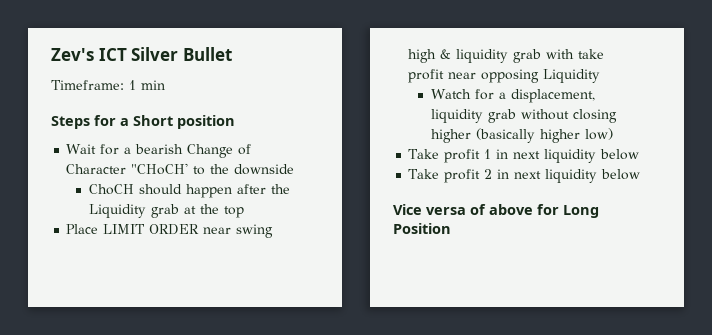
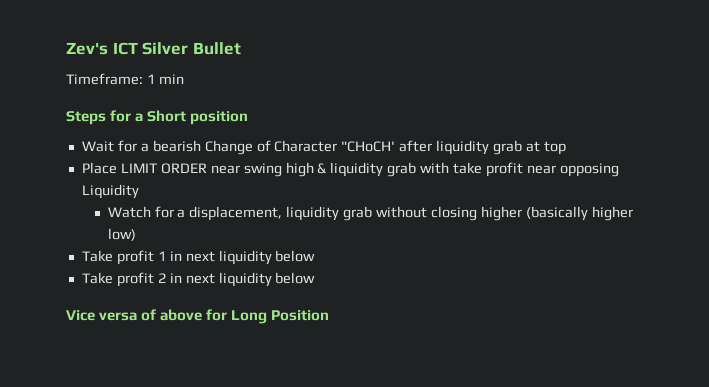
[193,164,295,175] [88,184,290,198] [88,204,146,218] to the downside // ChoCH should happen after the Liquidity -> [399,140,490,155] after liquidity
[199,204,219,214] the -> (541, 146) none

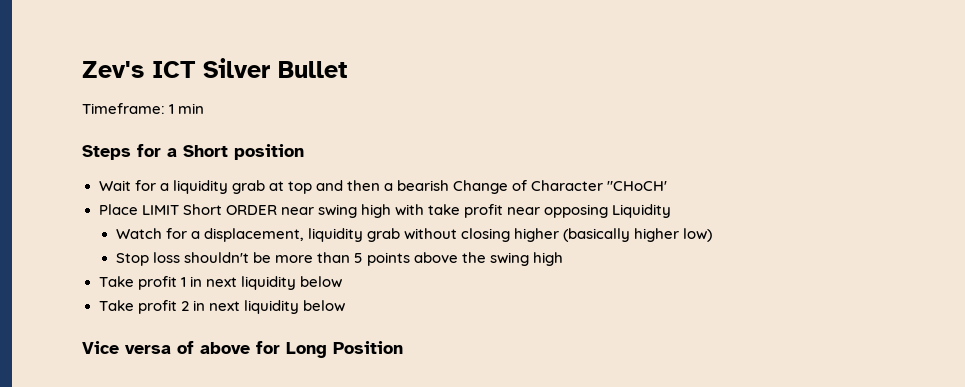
(149, 147) none -> [172,180,393,194] liquidity grab at top and then a
[399,140,566,155] after liquidity grab at top -> (668, 186) none
(158, 168) none -> [182,204,222,215] Short
[317,162,417,177] & liquidity grab -> (391, 211) none
(136, 234) none -> [115,252,564,266] // Stop loss shouldn't be more than 5 points above the swing high

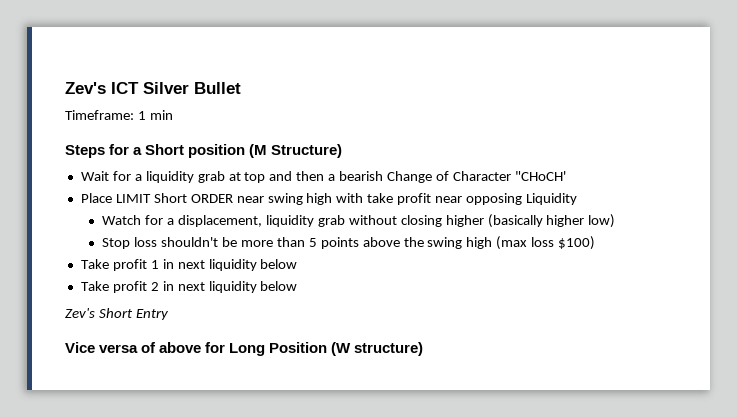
(304, 152) none -> [249,144,343,158] (M Structure)
(564, 259) none -> [496,236,596,250] (max loss $100)
(345, 306) none -> [65,308,169,320] // Zev's Short Entry
(403, 347) none -> [331,342,424,356] (W structure)

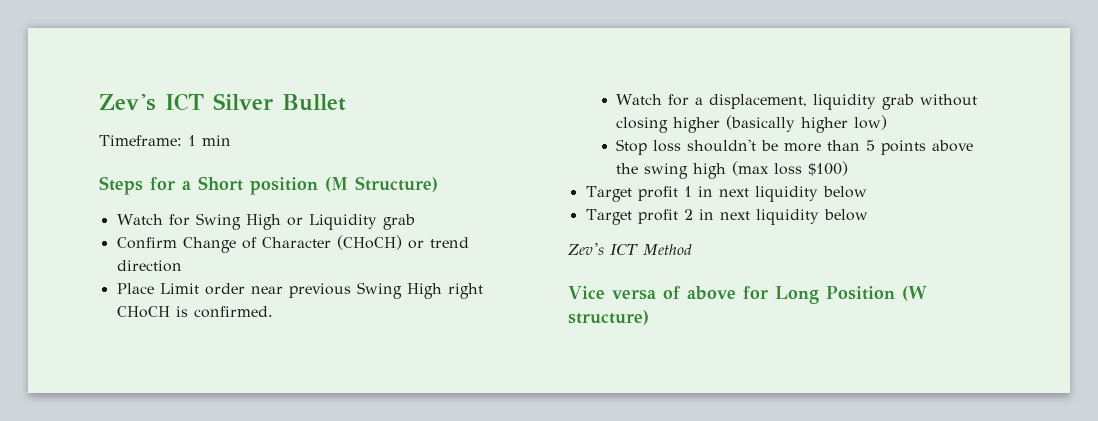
[80,171,566,183] [80,193,577,205] Wait for a liquidity grab at top and then a bearish Change of Character "CHoCH' // Place LIMIT Short ORDER near swing high with take profit near opposing Liquidity -> [116,213,415,230] [116,235,469,253] [116,260,182,272] [116,282,483,299] [116,306,273,318] Watch for Swing High or Liquidity grab // Confirm Change of Character (CHoCH) or trend direction // Place Limit order near previous Swing High right CHoCH is confirmed.
[80,259,109,269] Take -> [585,186,632,202] Target
[80,281,109,291] Take -> [585,209,632,225] Target
[98,308,169,320] Short Entry -> [610,244,692,255] ICT Method

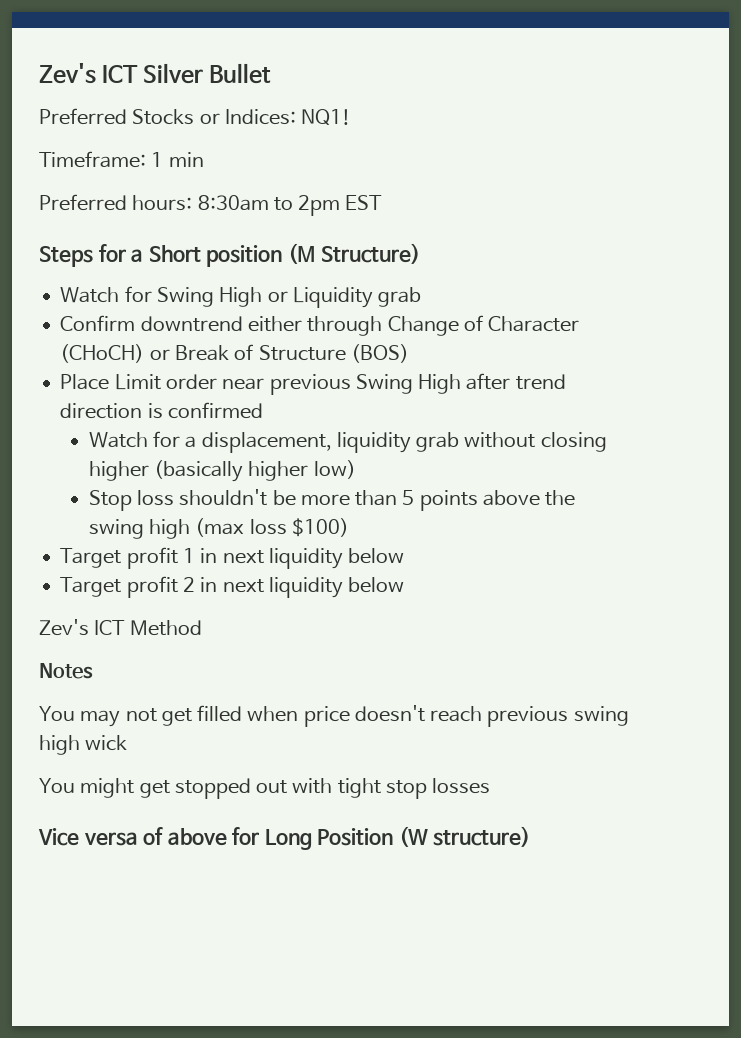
[99,135,231,146] Timeframe: 1 min -> [39,108,352,125] [39,151,204,168] [39,194,383,216] Preferred Stocks or Indices: NQ1! // Timeframe: 1 min // Preferred hours: 8:30am to 2pm EST
(177, 243) none -> [140,316,383,336] downtrend either through
[429,237,469,248] [116,260,182,272] trend direction -> [174,344,409,363] Break of Structure (BOS)
[447,283,483,299] [116,306,273,318] right CHoCH is confirmed. -> [466,373,566,390] [60,402,263,419] after trend direction is confirmed
(692, 249) none -> [39,663,93,679] [39,705,629,727] [39,735,128,755] [39,778,491,799] // Notes // You may not get filled when price doesn't reach previous swing high wick // You might get stopped out with tight stop losses

